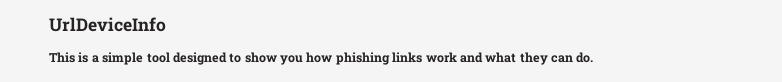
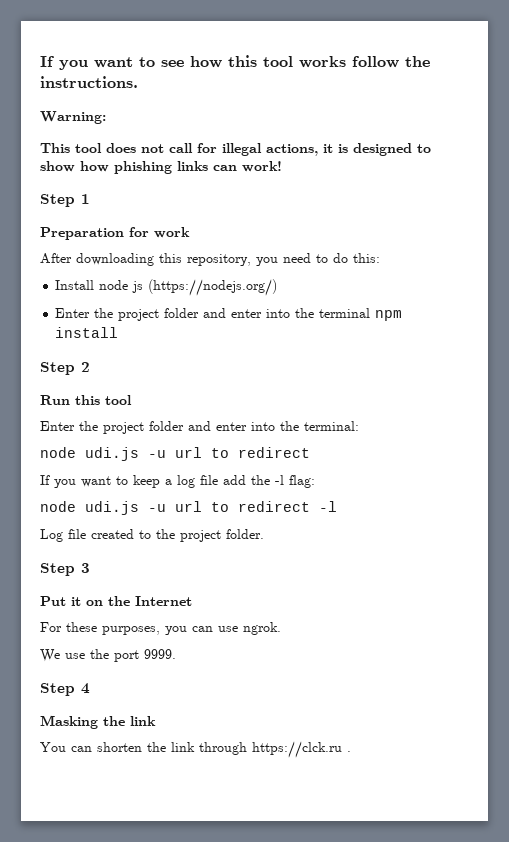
[49,17,166,32] [49,52,170,65] UrlDeviceInfo // This is a simple tool -> [40,55,430,70] [40,76,138,88] [40,111,106,124] [40,143,348,156] If you want to see how this tool works follow the instructions. // Warning: // This tool does not call for illegal actions, it is
[280,55,303,65] you -> (75, 166) none
[425,52,594,65] work and what they can do. -> [213,161,282,172] [40,194,90,207] [40,227,190,240] [40,253,380,266] [55,279,278,296] [55,308,403,321] [55,327,119,338] [40,362,90,375] [40,395,132,405] [40,421,359,434] [40,447,310,461] [40,475,315,488] [40,501,337,515] [40,529,264,542] [40,563,90,576] [40,596,192,606] [40,622,281,635] [40,649,176,662] [40,683,90,696] [40,715,156,729] [40,741,351,758] can work! // Step 1 // Preparation for work // After downloading this repository, you need to do this: // Install node js (https://nodejs.org/) // Enter the project folder and enter into the terminal npm install // Step 2 // Run this tool // Enter the project folder and enter into the terminal: // node udi.js -u url to redirect // If you want to keep a log file add the -l flag: // node udi.js -u url to redirect -l // Log file created to the project folder. // Step 3 // Put it on the Internet // For these purposes, you can use ngrok. // We use the port 9999. // Step 4 // Masking the link // You can shorten the link through https://clck.ru .

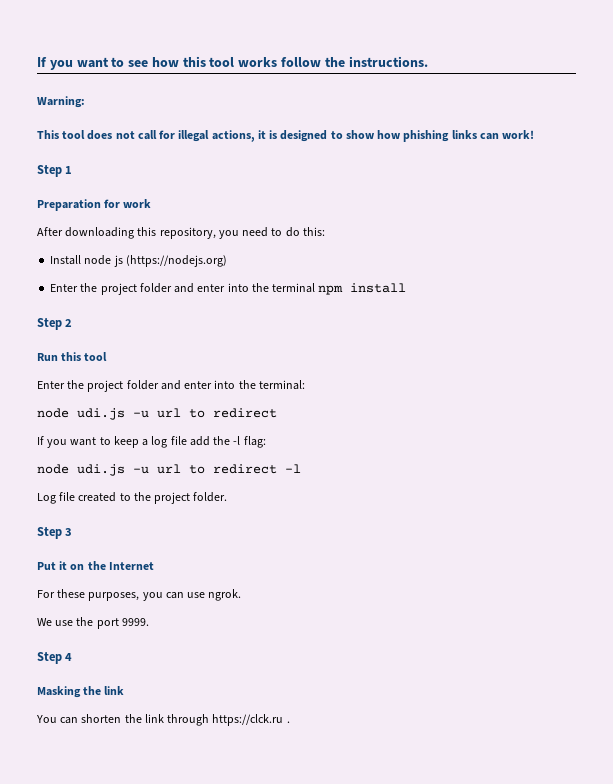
[148,279,278,296] (https://nodejs.org/) -> [125,255,227,267] (https://nodejs.org)

